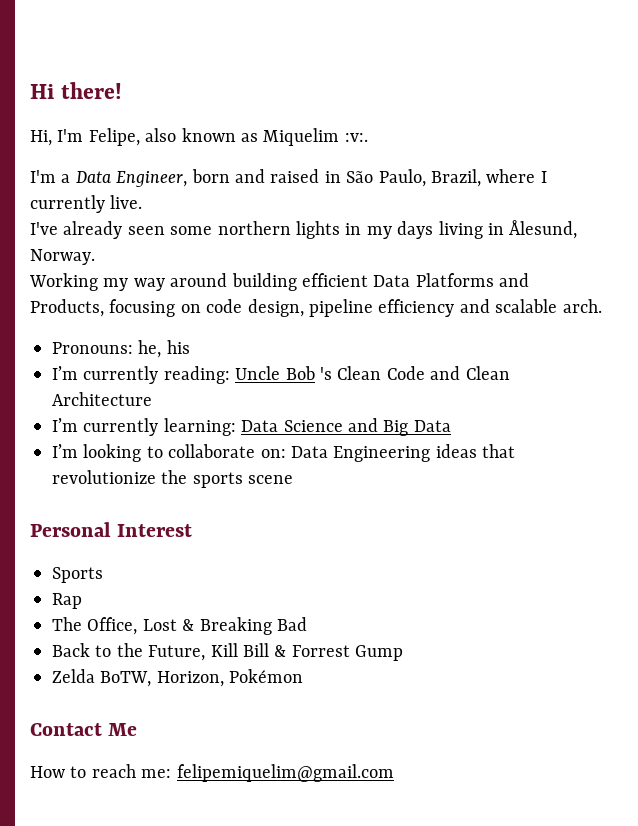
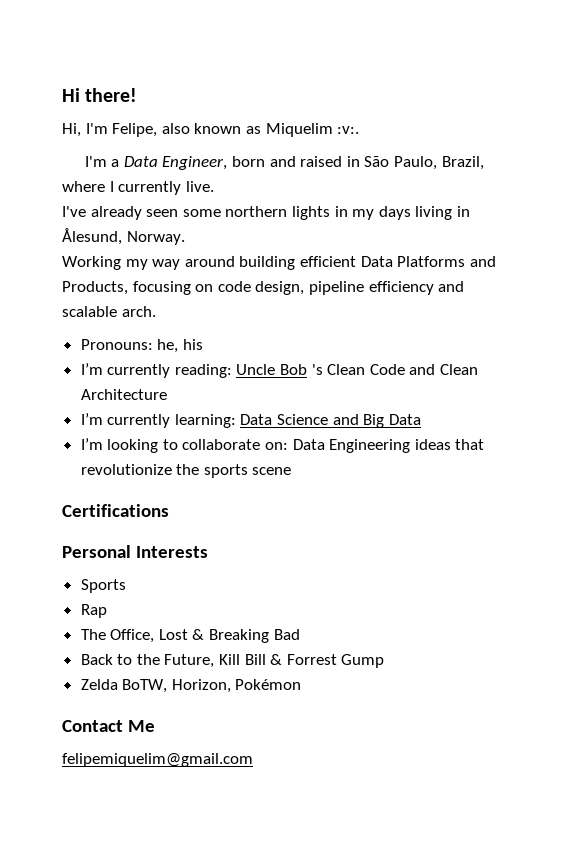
(294, 479) none -> [62,504,169,517] // Certifications
[117,524,193,537] Interest -> [135,546,208,558] Interests
[30,764,172,778] How to reach me: -> (155, 726) none

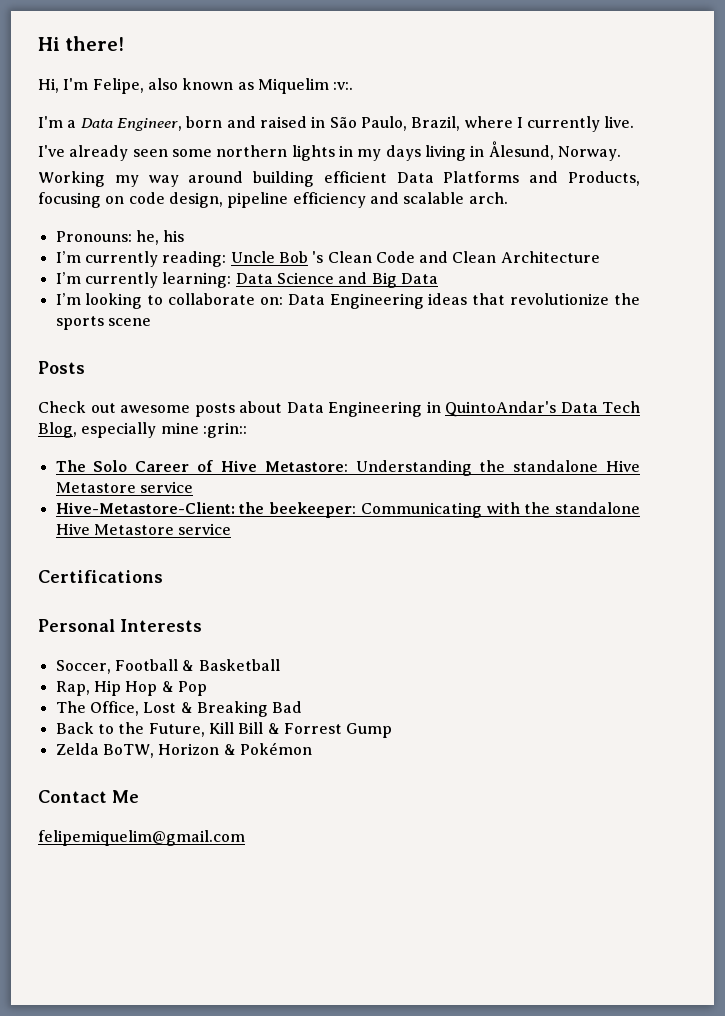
[62,504,169,517] [62,545,208,558] [80,579,126,593] [80,604,107,618] Certifications // Personal Interests // Sports // Rap -> [38,361,85,374] [38,401,641,417] [38,422,247,438] [55,460,640,476] [55,481,193,493] [55,502,641,518] [55,523,232,535] [38,570,163,583] [38,619,202,632] [55,659,280,674] [55,680,207,696] Posts // Check out awesome posts about Data Engineering in QuintoAndar's Data Tech Blog, especially mine :grin:: // The Solo Career of Hive Metastore: Understanding the standalone Hive Metastore service // Hive-Metastore-Client: the beekeeper: Communicating with the standalone Hive Metastore service // Certifications // Personal Interests // Soccer, Football & Basketball // Rap, Hip Hop & Pop
[171,679,231,693] Horizon, -> [158,743,236,755] Horizon &

